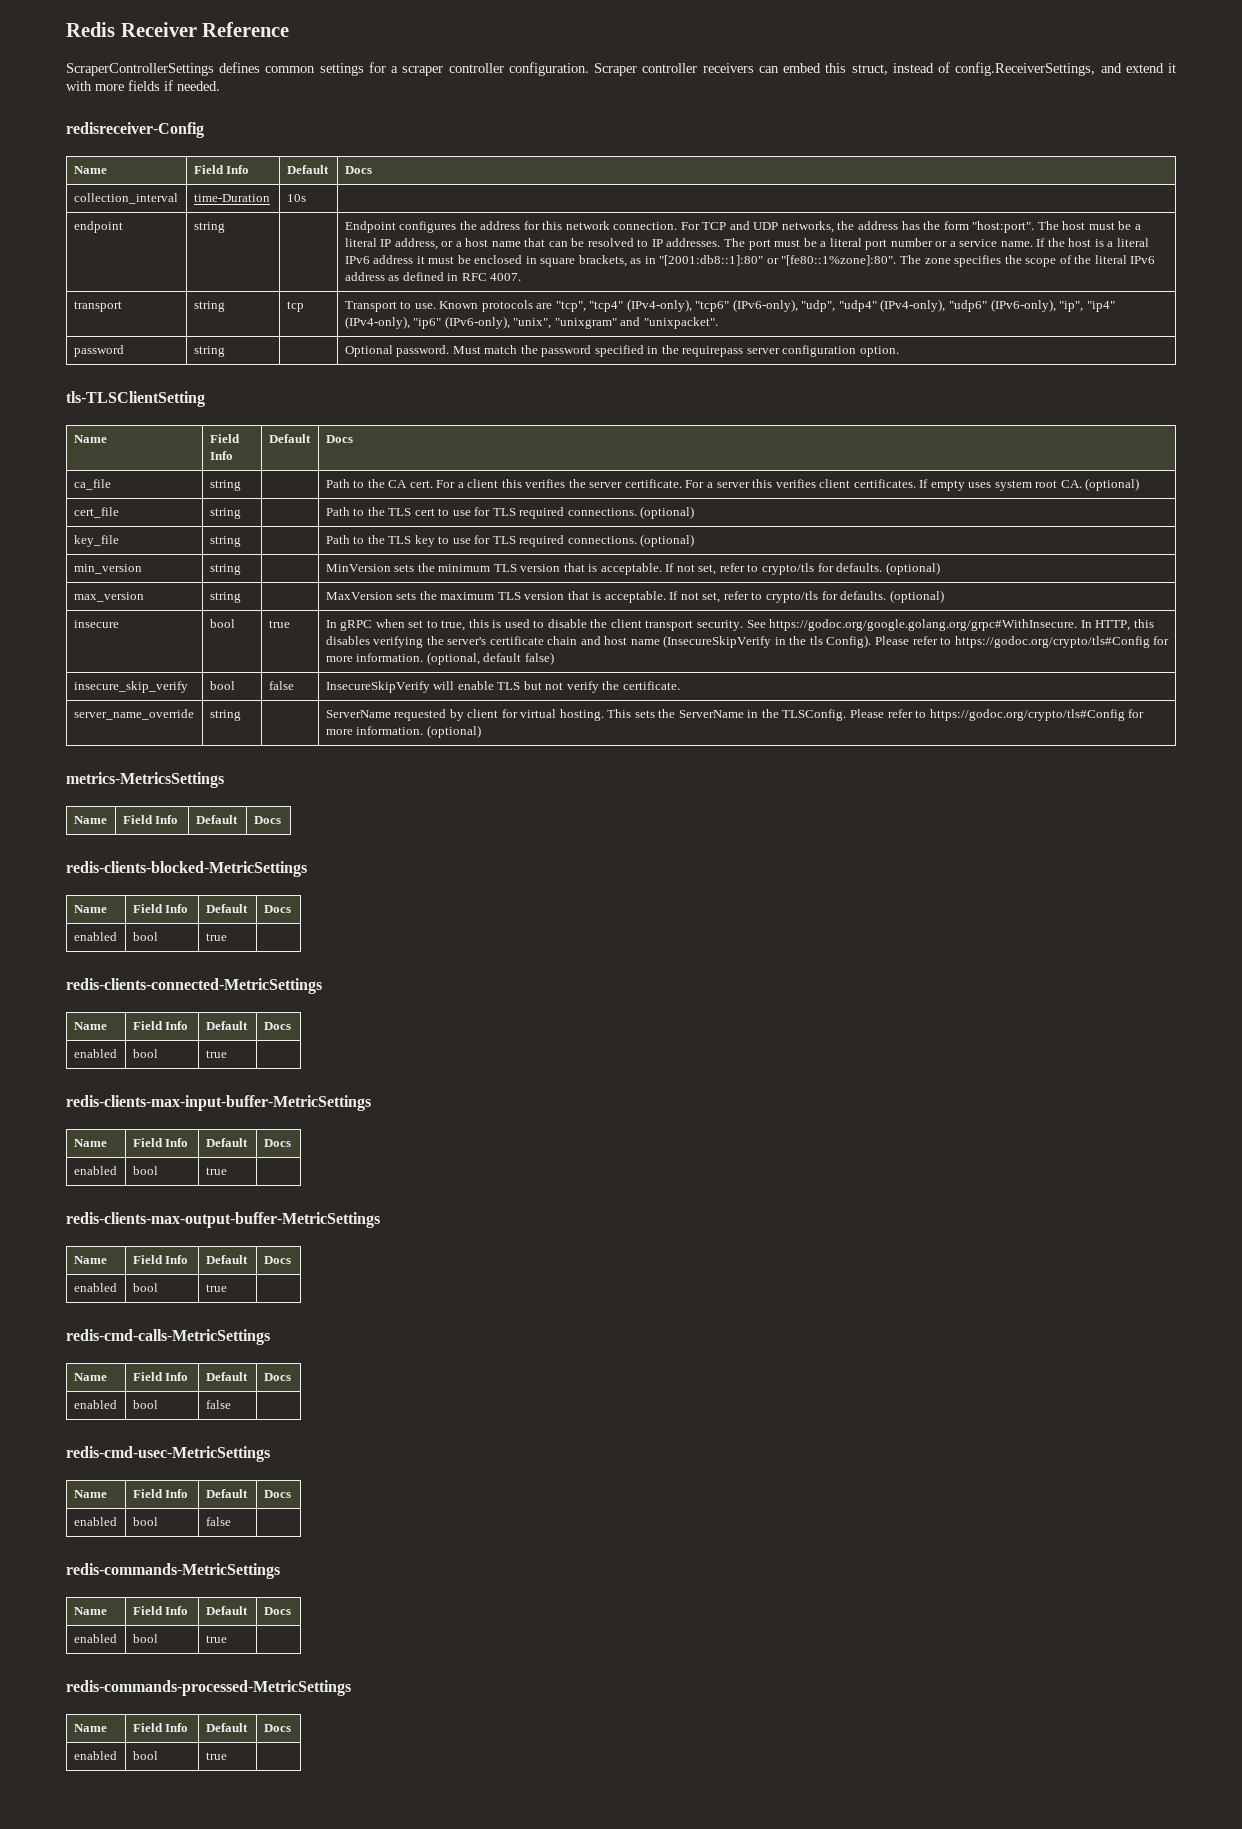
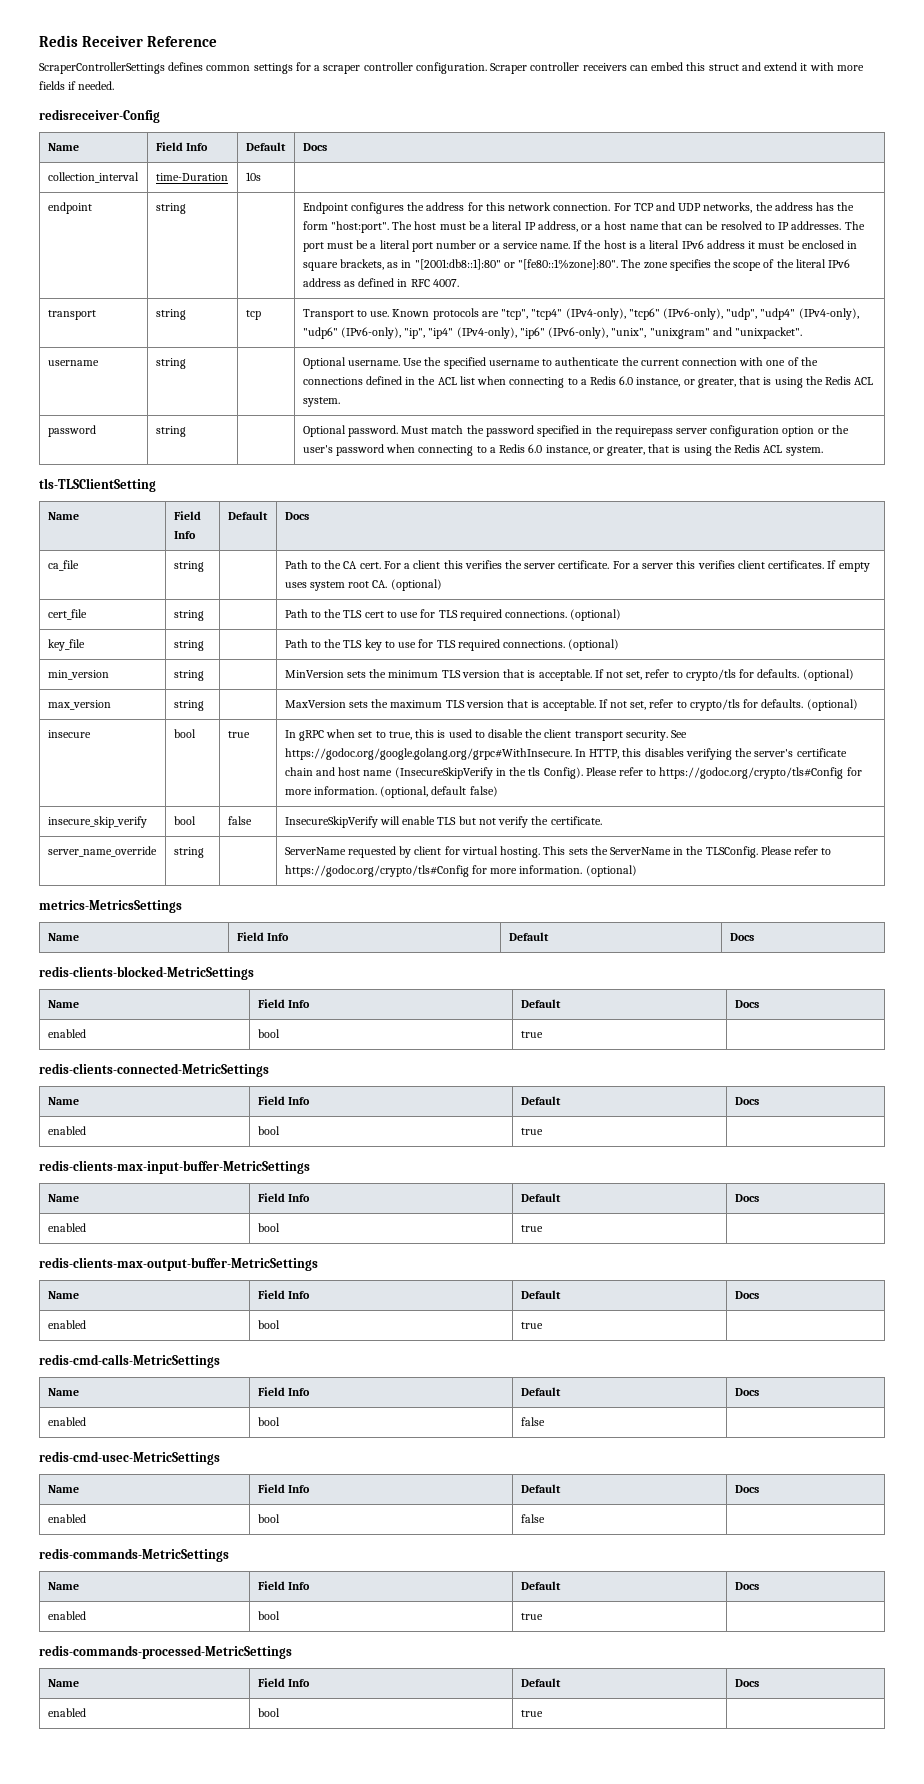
[851,62,1096,76] struct, instead of config.ReceiverSettings, -> [708,64,739,71] struct
(718, 323) none -> [47,360,99,366] [155,358,186,369] [302,357,818,369] [302,376,874,388] [302,397,340,407] // username | string | | Optional username. Use the specified username to authenticate the current connection with one of the connections defined in the ACL list when connecting to a Redis 6.0 instance, or greater, that is using the Redis ACL system.
[859,346,899,357] option. -> [782,425,849,437] [302,444,823,456] option or the user's password when connecting to a Redis 6.0 instance, or greater, that is using the Redis ACL system.

